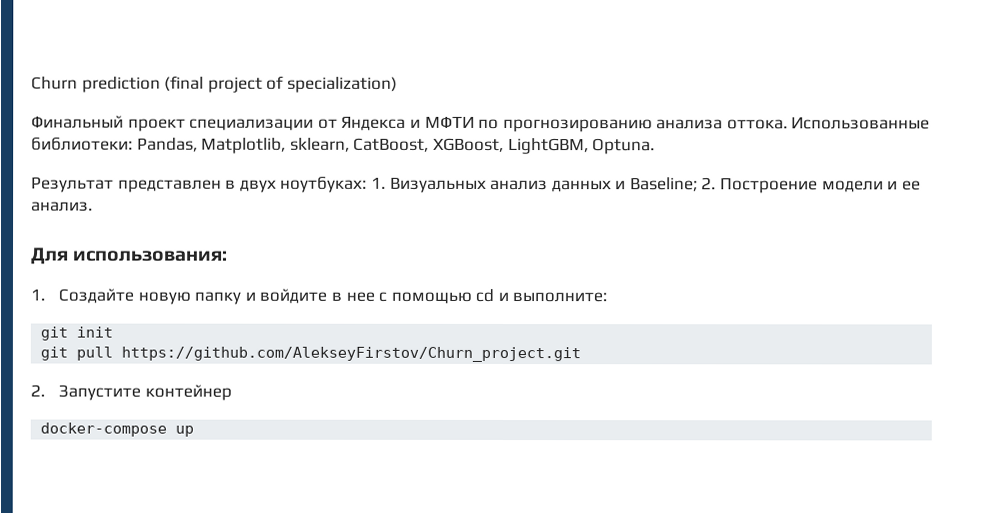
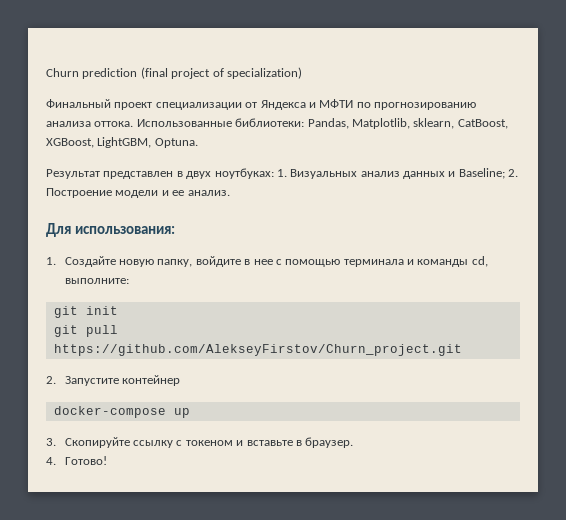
[194,291,256,305] папку и -> [157,259,193,267] папку,
[475,288,509,302] cd и -> [343,256,488,267] терминала и команды cd,
(195, 431) none -> [46,437,354,448] [46,456,107,465] // 3. Скопируйте ссылку с токеном и вставьте в браузер. // 4. Готово!

